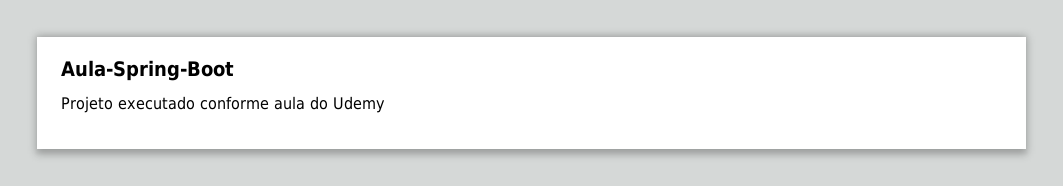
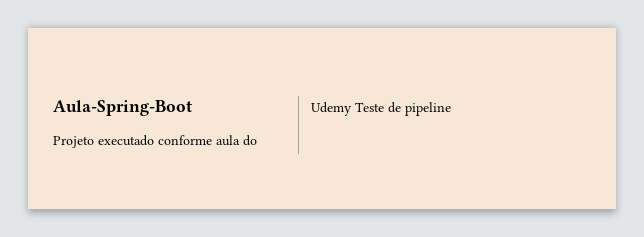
(385, 104) none -> [355,102,451,116] Teste de pipeline

